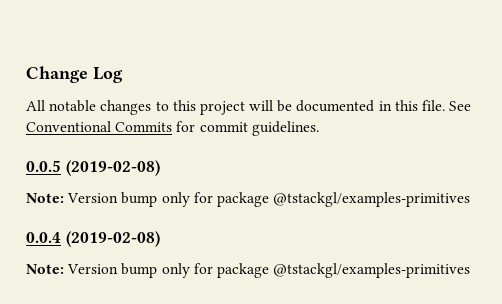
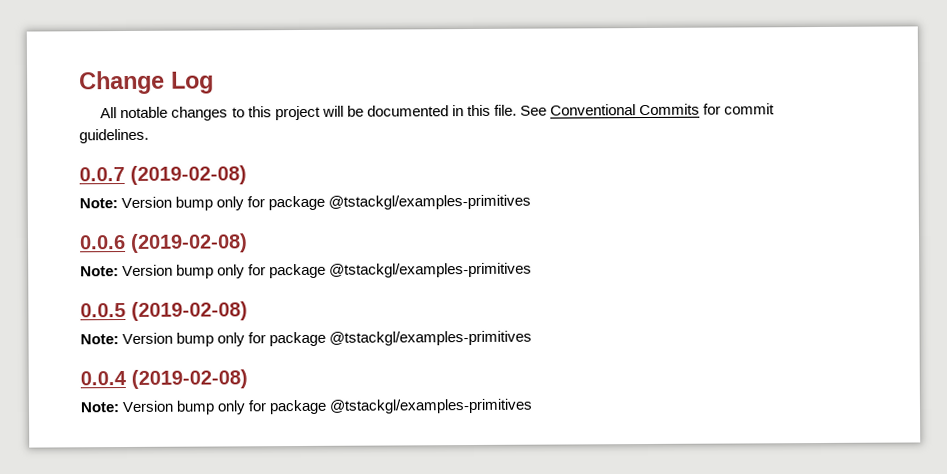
(319, 128) none -> [79,165,247,185] [79,194,532,211] [79,233,248,253] [80,262,533,279] // 0.0.7 (2019-02-08) // Note: Version bump only for package @tstackgl/examples-primitives // 0.0.6 (2019-02-08) // Note: Version bump only for package @tstackgl/examples-primitives

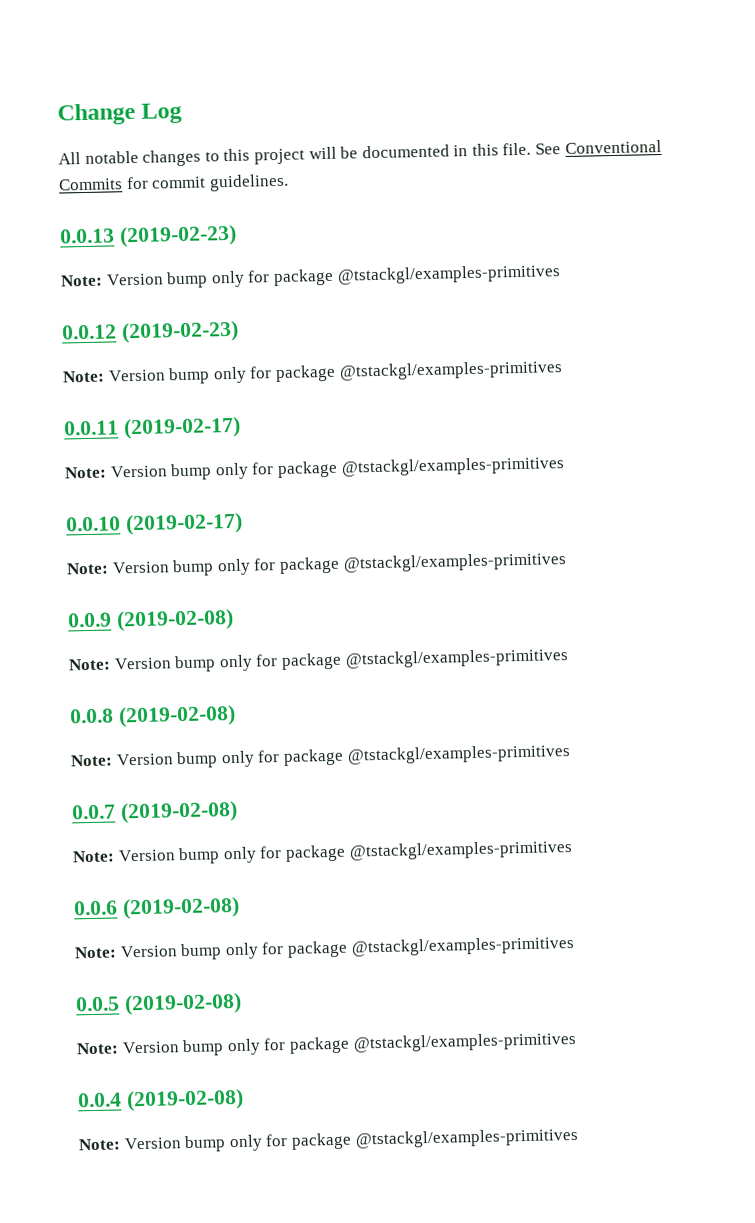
(149, 136) none -> [59,224,237,248] [60,264,561,289] [61,320,239,344] [62,360,563,385] [63,416,241,440] [64,456,565,481] [65,512,243,536] [66,552,567,577] [67,609,234,632] [68,648,569,673] [69,704,236,728] [70,744,571,769] // 0.0.13 (2019-02-23) // Note: Version bump only for package @tstackgl/examples-primitives // 0.0.12 (2019-02-23) // Note: Version bump only for package @tstackgl/examples-primitives // 0.0.11 (2019-02-17) // Note: Version bump only for package @tstackgl/examples-primitives // 0.0.10 (2019-02-17) // Note: Version bump only for package @tstackgl/examples-primitives // 0.0.9 (2019-02-08) // Note: Version bump only for package @tstackgl/examples-primitives // 0.0.8 (2019-02-08) // Note: Version bump only for package @tstackgl/examples-primitives

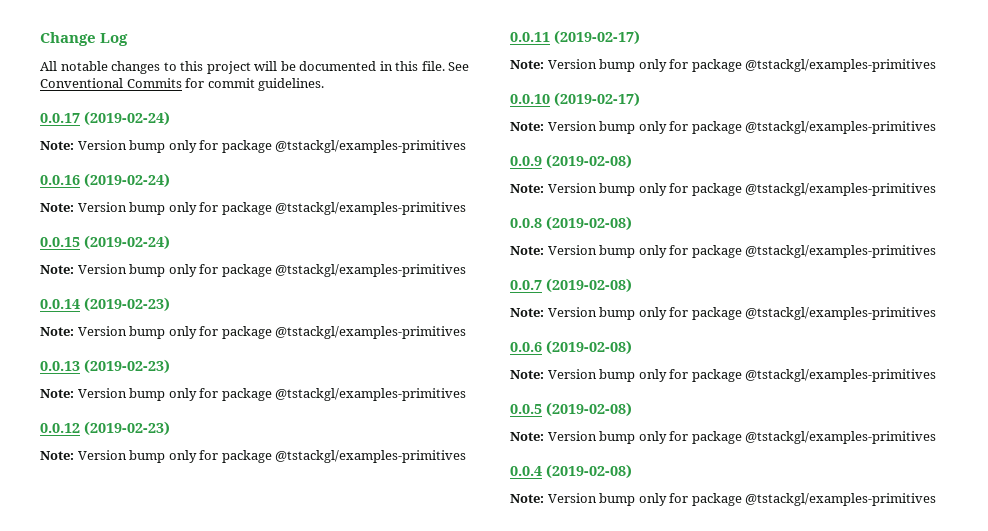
(289, 182) none -> [40,111,170,126] [40,140,467,153] [40,173,170,188] [40,202,467,215] [40,235,170,250] [40,264,467,277] [40,297,170,312] [40,326,467,339] // 0.0.17 (2019-02-24) // Note: Version bump only for package @tstackgl/examples-primitives // 0.0.16 (2019-02-24) // Note: Version bump only for package @tstackgl/examples-primitives // 0.0.15 (2019-02-24) // Note: Version bump only for package @tstackgl/examples-primitives // 0.0.14 (2019-02-23) // Note: Version bump only for package @tstackgl/examples-primitives

